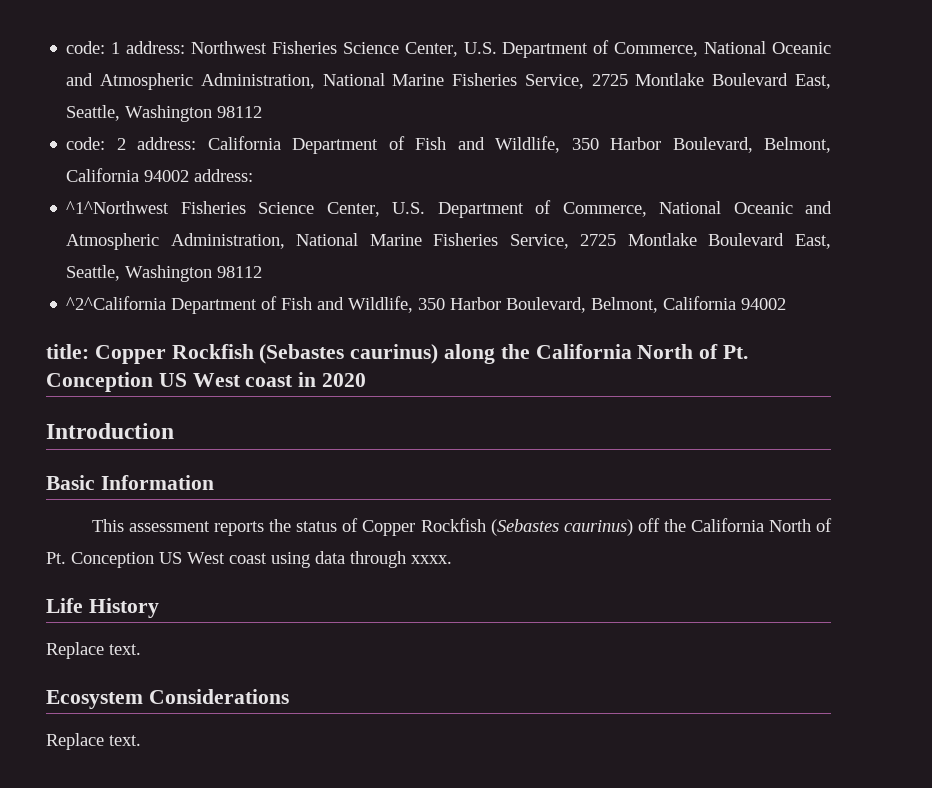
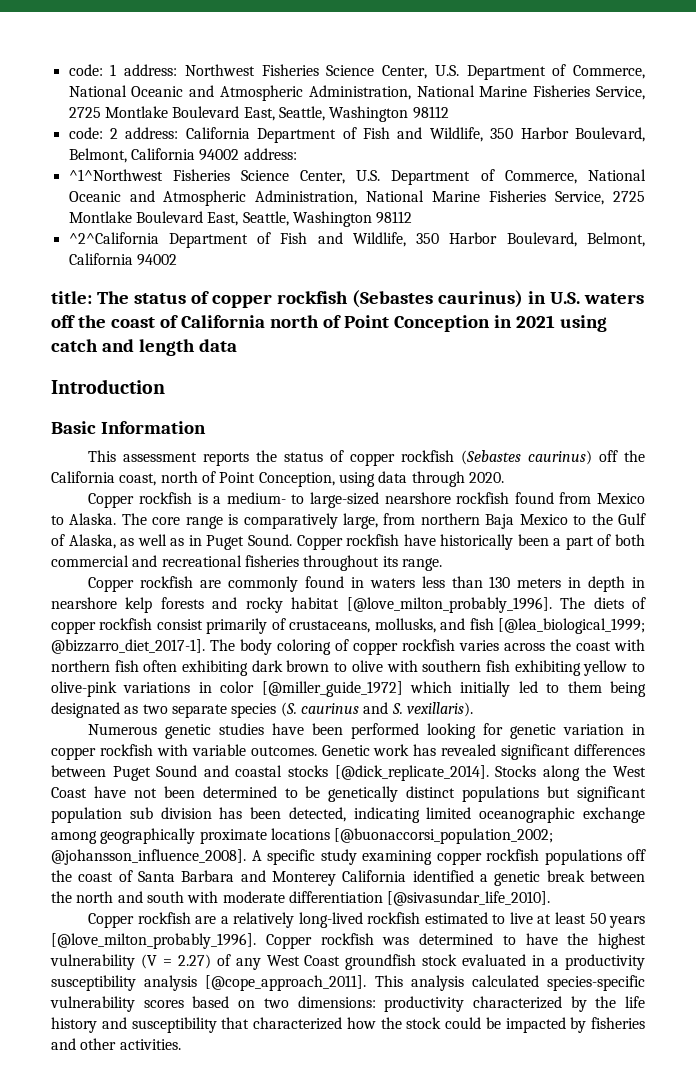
[94,344,749,364] [46,372,367,392] Copper Rockfish (Sebastes caurinus) along the California North of Pt. Conception US West coast in 2020 -> [96,290,644,308] [51,315,607,332] [51,339,237,356] The status of copper rockfish (Sebastes caurinus) in U.S. waters off the coast of California north of Point Conception in 2021 using catch and length data
[362,518,486,536] Copper Rockfish -> [350,450,455,466] copper rockfish
[768,518,833,532] [46,551,452,568] [46,598,159,618] [46,642,141,659] [46,689,289,709] [46,733,141,750] North of Pt. Conception US West coast using data through xxxx. // Life History // Replace text. // Ecosystem Considerations // Replace text. -> [119,471,504,487] [88,492,645,508] [51,513,647,529] [51,534,645,550] [51,555,442,571] [88,576,646,592] [51,597,647,613] [51,618,646,634] [51,639,645,655] [51,660,645,676] [51,681,646,697] [51,702,473,718] [88,723,646,739] [51,744,646,760] [51,765,647,781] [51,786,647,802] [51,807,645,823] [51,828,554,844] [51,849,646,865] [51,870,645,886] [51,891,551,906] [88,912,645,928] [51,933,646,949] [50,954,645,970] [51,975,646,991] [50,996,646,1012] [51,1017,645,1033] [51,1038,181,1050] coast, north of Point Conception, using data through 2020. // Copper rockfish is a medium- to large-sized nearshore rockfish found from Mexico to Alaska. The core range is comparatively large, from northern Baja Mexico to the Gulf of Alaska, as well as in Puget Sound. Copper rockfish have historically been a part of both commercial and recreational fisheries throughout its range. // Copper rockfish are commonly found in waters less than 130 meters in depth in nearshore kelp forests and rocky habitat [@love_milton_probably_1996]. The diets of copper rockfish consist primarily of crustaceans, mollusks, and fish [@lea_biological_1999; @bizzarro_diet_2017-1]. The body coloring of copper rockfish varies across the coast with northern fish often exhibiting dark brown to olive with southern fish exhibiting yellow to olive-pink variations in color [@miller_guide_1972] which initially led to them being designated as two separate species (S. caurinus and S. vexillaris). // Numerous genetic studies have been performed looking for genetic variation in copper rockfish with variable outcomes. Genetic work has revealed significant differences between Puget Sound and coastal stocks [@dick_replicate_2014]. Stocks along the West Coast have not been determined to be genetically distinct populations but significant population sub division has been detected, indicating limited oceanographic exchange among geographically proximate locations [@buonaccorsi_population_2002; @johansson_influence_2008]. A specific study examining copper rockfish populations off the coast of Santa Barbara and Monterey California identified a genetic break between the north and south with moderate differentiation [@sivasundar_life_2010]. // Copper rockfish are a relatively long-lived rockfish estimated to live at least 50 years [@love_milton_probably_1996]. Copper rockfish was determined to have the highest vulnerability (V = 2.27) of any West Coast groundfish stock evaluated in a productivity susceptibility analysis [@cope_approach_2011]. This analysis calculated species-specific vulnerability scores based on two dimensions: productivity characterized by the life history and susceptibility that characterized how the stock could be impacted by fisheries and other activities.

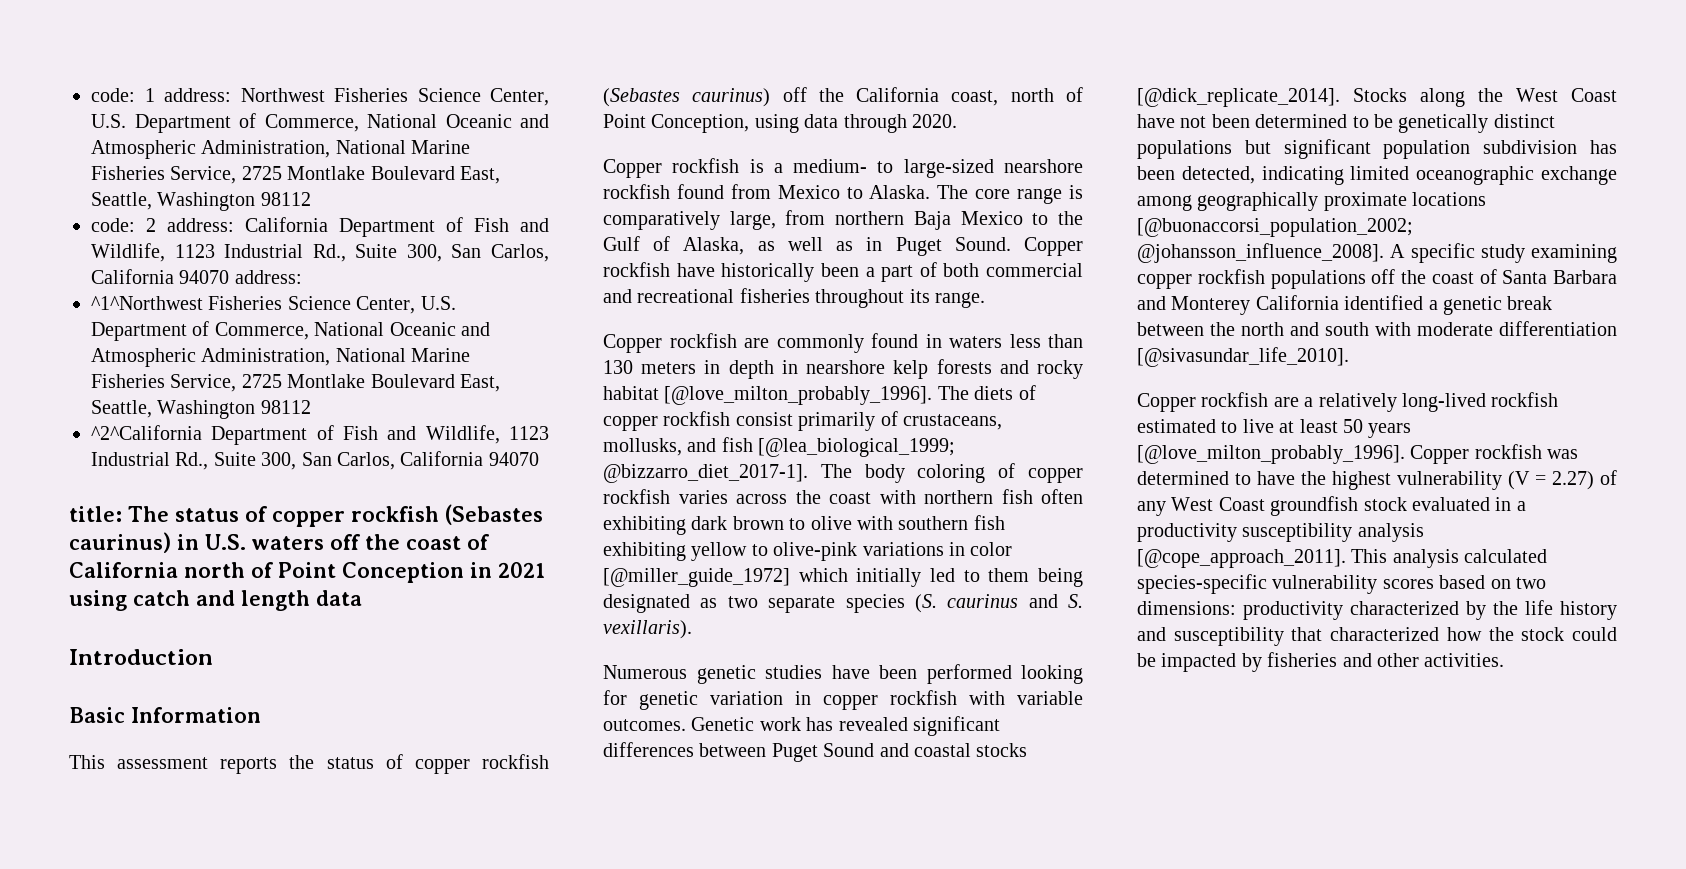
[490,127,645,142] [68,148,240,163] 350 Harbor Boulevard, Belmont, California 94002 -> [174,244,549,262] [91,269,230,284] 1123 Industrial Rd., Suite 300, San Carlos, California 94070
[416,232,645,247] [68,253,177,266] 350 Harbor Boulevard, Belmont, California 94002 -> [508,426,549,440] [91,451,539,470] 1123 Industrial Rd., Suite 300, San Carlos, California 94070
[129,807,212,819] sub division -> [1483,140,1578,154] subdivision

